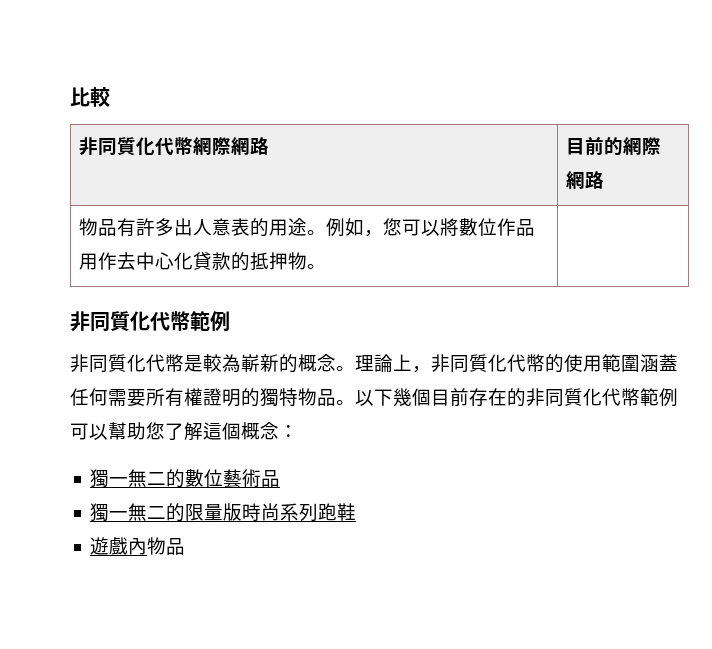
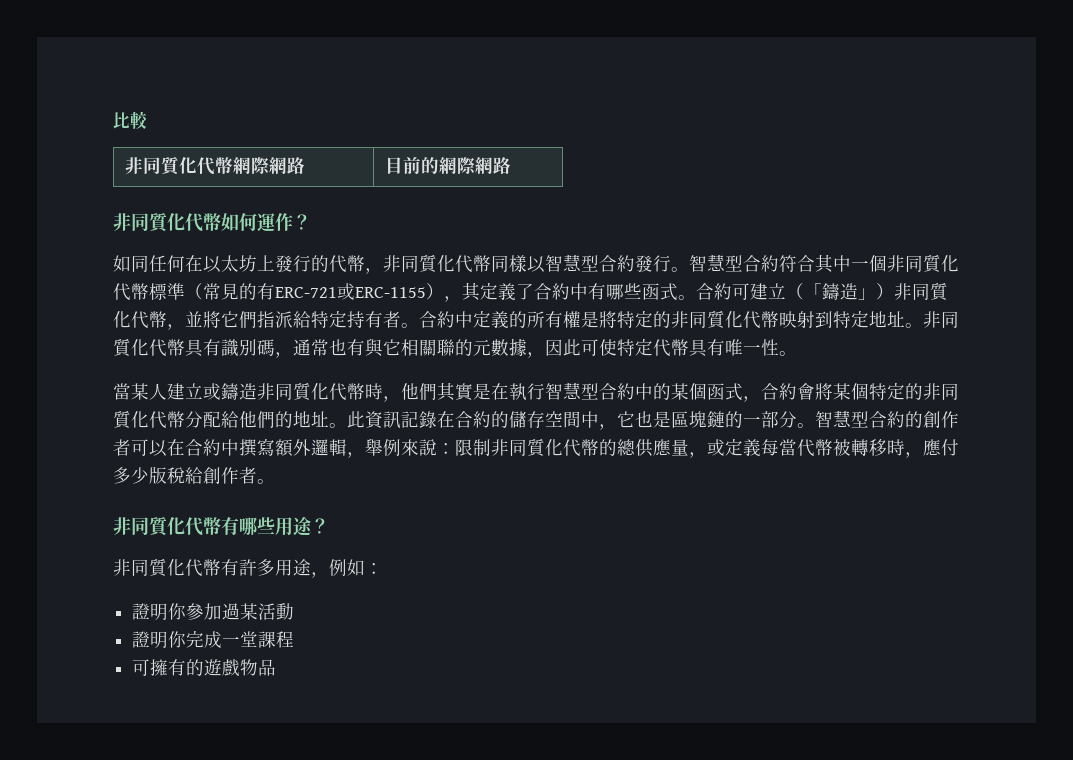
[79,218,536,237] [79,252,327,271] [70,311,230,332] [70,354,678,373] [70,388,678,407] [70,422,298,441] [90,469,281,488] [90,503,357,522] [90,537,148,555] // 物品有許多出人意表的用途。例如，您可以將數位作品用作去中心化貸款的抵押物。 | // 非同質化代幣範例 // 非同質化代幣是較為嶄新的概念。理論上，非同質化代幣的使用範圍涵蓋任何需要所有權證明的獨特物品。以下幾個目前存在的非同質化代幣範例可以幫助您了解這個概念： // 獨一無二的數位藝術品 // 獨一無二的限量版時尚系列跑鞋 // 遊戲內 -> [113,213,311,233] [113,254,959,274] [113,282,949,302] [113,310,959,330] [113,338,797,358] [113,382,959,402] [113,410,959,430] [113,438,959,458] [113,466,275,484] [113,517,329,537] [113,559,383,578] [132,603,295,621] [132,630,295,649] [132,659,241,677] // 非同質化代幣如何運作？ // 如同任何在以太坊上發行的代幣，非同質化代幣同樣以智慧型合約發行。智慧型合約符合其中一個非同質化代幣標準（常見的有ERC-721或ERC-1155），其定義了合約中有哪些函式。合約可建立（「鑄造」）非同質化代幣，並將它們指派給特定持有者。合約中定義的所有權是將特定的非同質化代幣映射到特定地址。非同質化代幣具有識別碼，通常也有與它相關聯的元數據，因此可使特定代幣具有唯一性。 // 當某人建立或鑄造非同質化代幣時，他們其實是在執行智慧型合約中的某個函式，合約會將某個特定的非同質化代幣分配給他們的地址。此資訊記錄在合約的儲存空間中，它也是區塊鏈的一部分。智慧型合約的創作者可以在合約中撰寫額外邏輯，舉例來說：限制非同質化代幣的總供應量，或定義每當代幣被轉移時，應付多少版稅給創作者。 // 非同質化代幣有哪些用途？ // 非同質化代幣有許多用途，例如： // 證明你參加過某活動 // 證明你完成一堂課程 // 可擁有的遊戲

